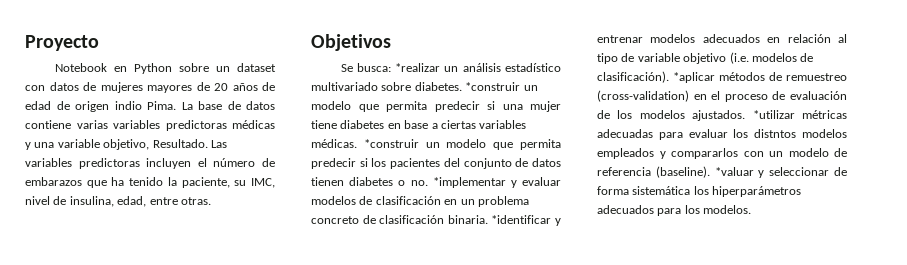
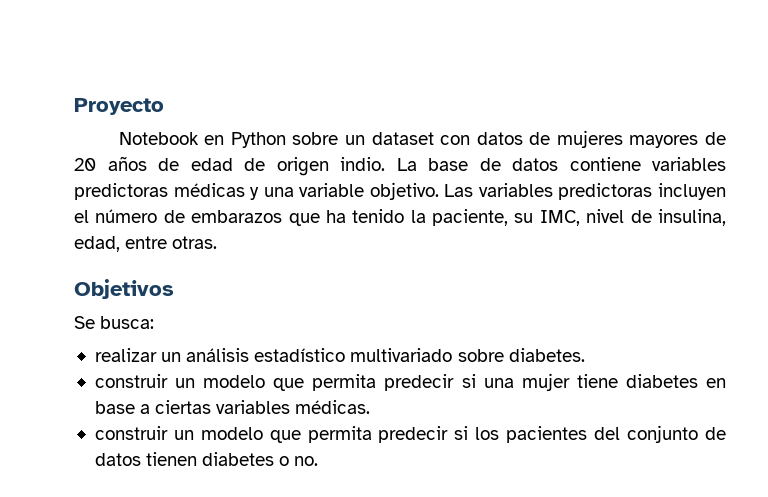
[114,101,176,110] indio Pima. -> [340,157,385,171] indio.
[76,120,108,129] varias -> (641, 164) none
[103,139,208,150] objetivo, Resultado. -> [369,182,439,200] objetivo.
[395,63,441,72] *realizar -> [94,348,157,362] // realizar
[465,82,521,91] *construir -> [94,374,168,388] // construir
[363,139,419,148] *construir -> [94,426,168,440] // construir
[432,177,561,188] [311,196,529,207] [311,215,561,226] [597,34,847,43] [597,52,814,64] [597,71,847,83] [597,90,847,102] [597,110,847,121] [597,129,847,140] [597,148,847,159] [597,166,847,178] [597,186,802,197] [597,205,752,216] *implementar y evaluar modelos de clasificación en un problema concreto de clasificación binaria. *identificar y entrenar modelos adecuados en relación al tipo de variable objetivo (i.e. modelos de clasificación). *aplicar métodos de remuestreo (cross-validation) en el proceso de evaluación de los modelos ajustados. *utilizar métricas adecuadas para evaluar los distntos modelos empleados y compararlos con un modelo de referencia (baseline). *valuar y seleccionar de forma sistemática los hiperparámetros adecuados para los modelos. -> (319, 461) none

